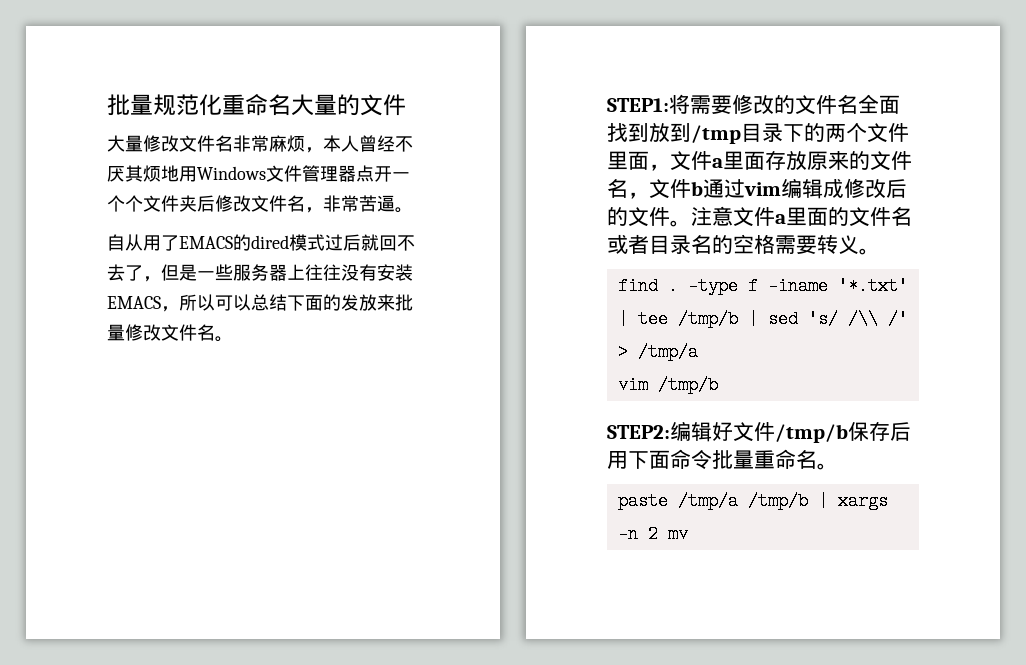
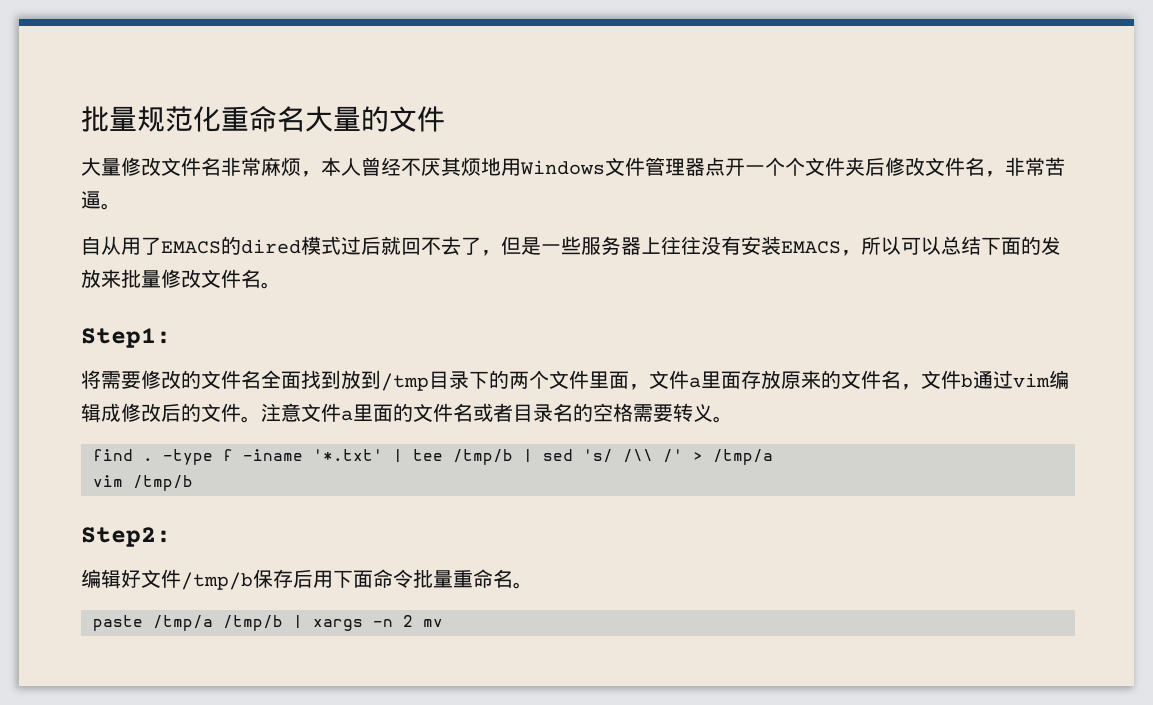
[607,98,669,112] STEP1: -> [81,328,171,348] Step1: //
[607,425,670,439] STEP2: -> [81,527,171,547] Step2: //

